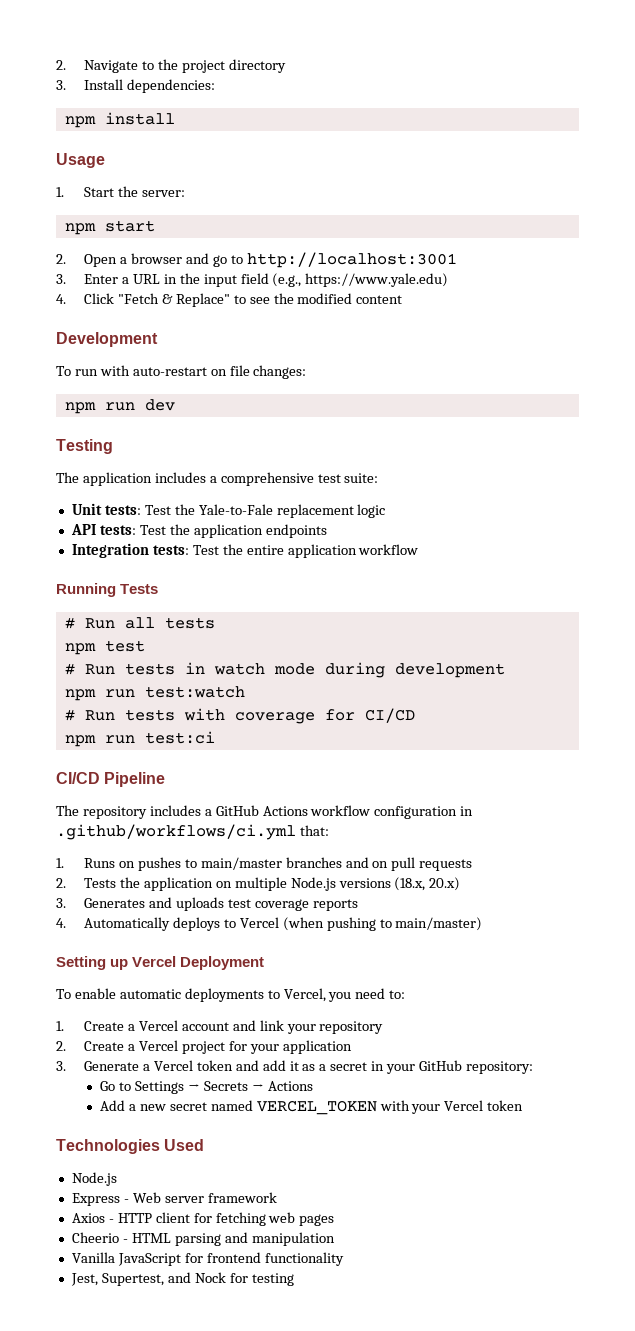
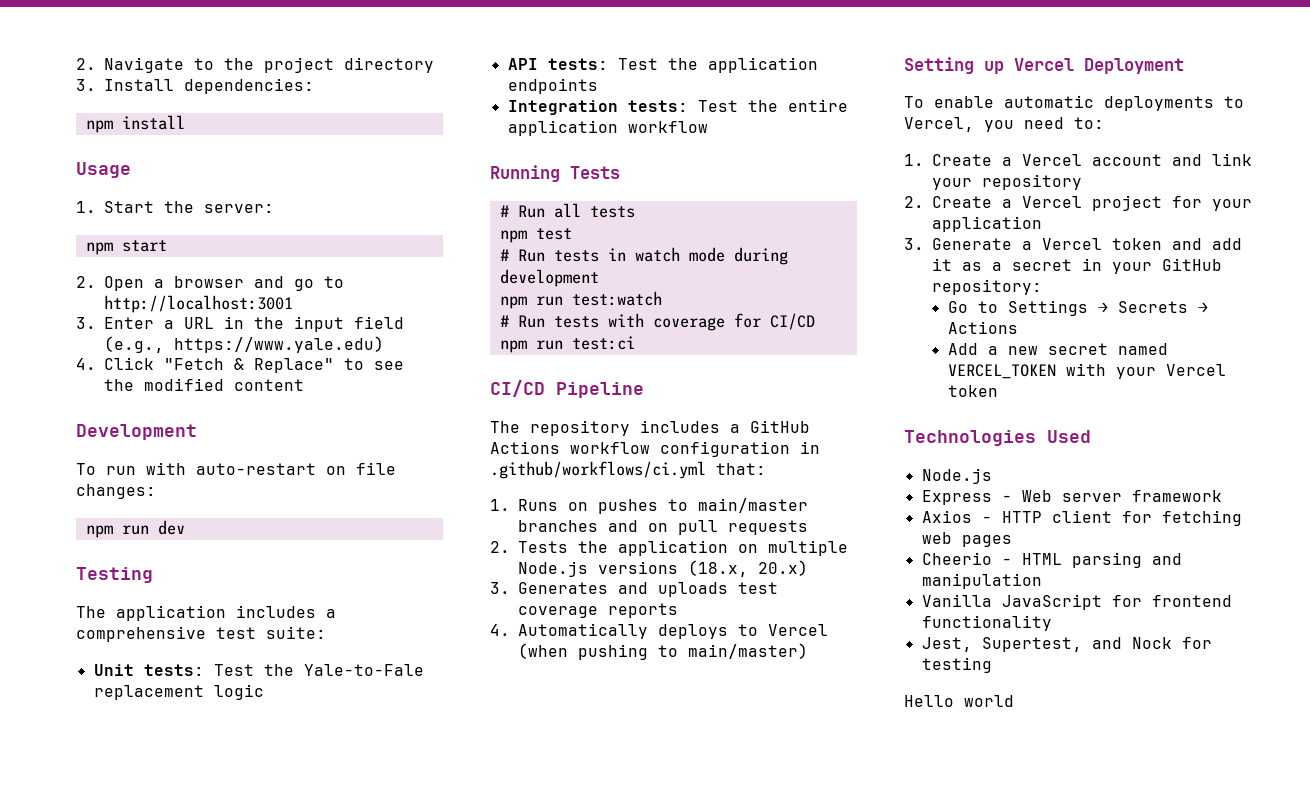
(294, 1279) none -> [904,695,1014,707] // Hello world

